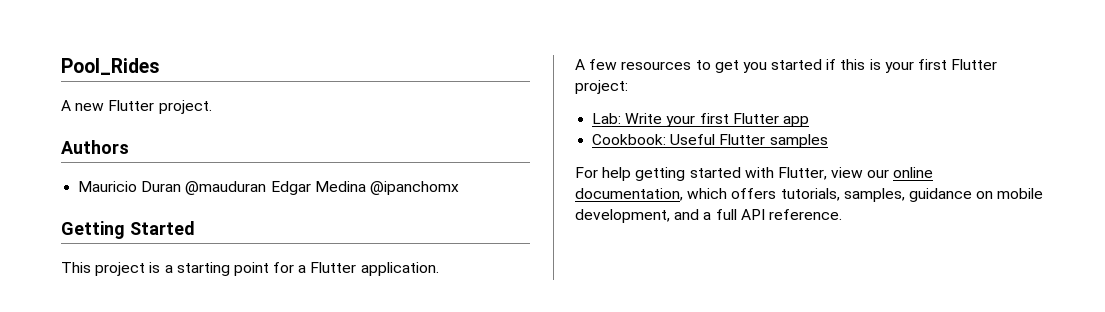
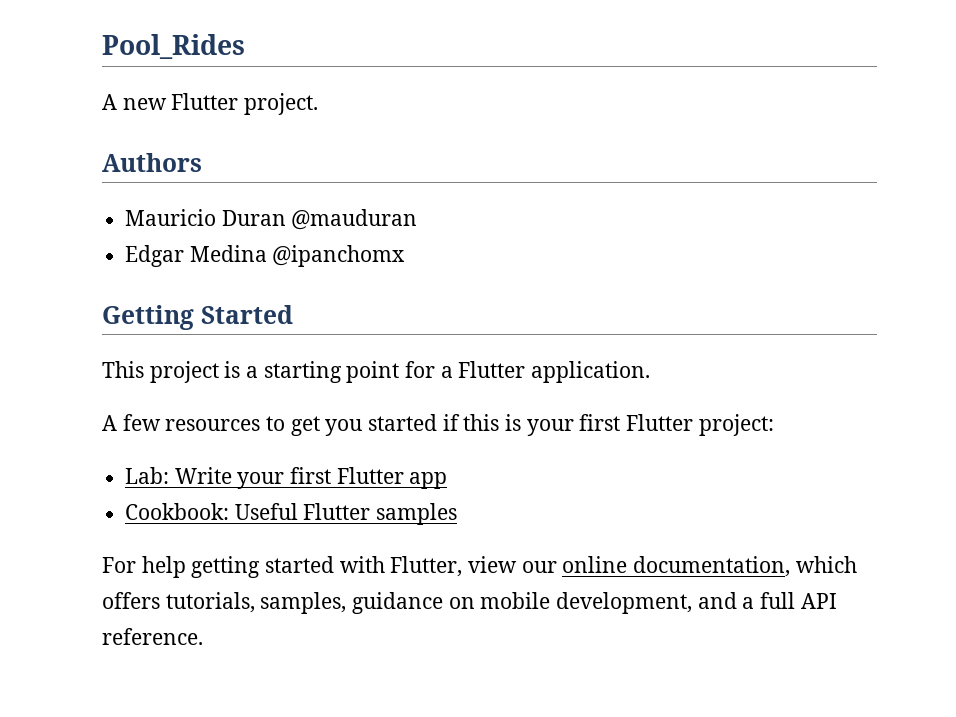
(267, 188) none -> (418, 219) //

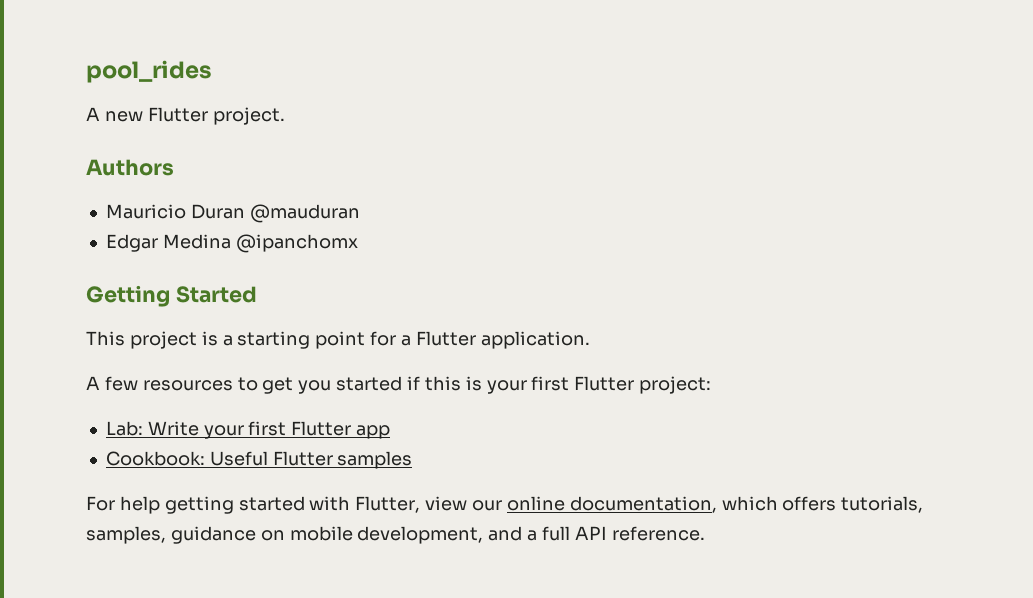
[102,34,245,59] Pool_Rides -> [86,60,212,83] pool_rides

